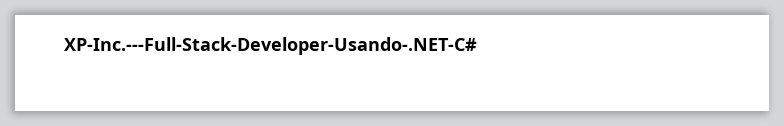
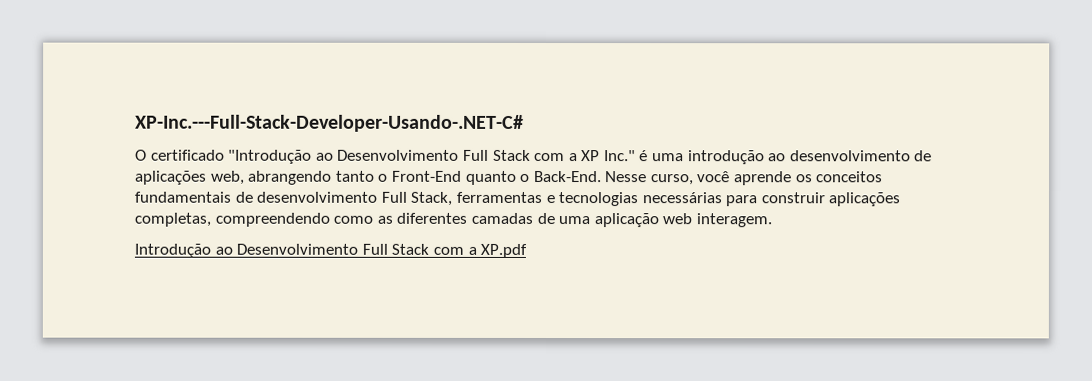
(477, 46) none -> [135,149,933,165] [135,170,884,186] [134,191,901,207] [134,212,772,228] [134,243,528,258] // O certificado "Introdução ao Desenvolvimento Full Stack com a XP Inc." é uma introdução ao desenvolvimento de aplicações web, abrangendo tanto o Front-End quanto o Back-End. Nesse curso, você aprende os conceitos fundamentais de desenvolvimento Full Stack, ferramentas e tecnologias necessárias para construir aplicações completas, compreendendo como as diferentes camadas de uma aplicação web interagem. // Introdução ao Desenvolvimento Full Stack com a XP.pdf

